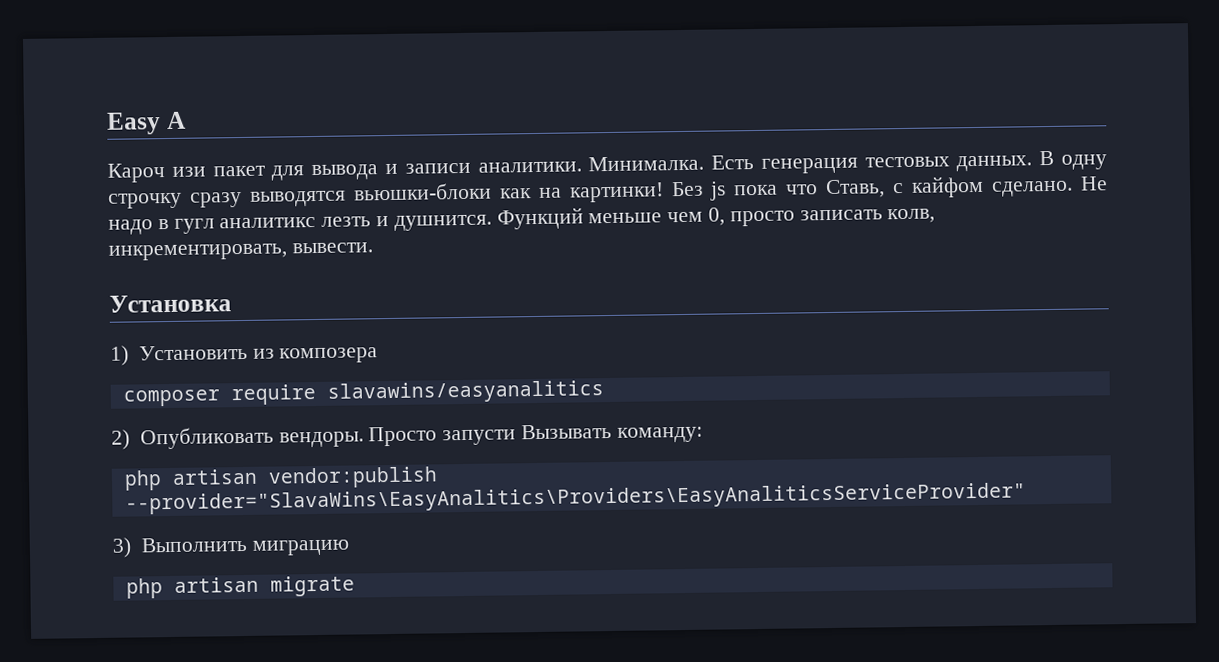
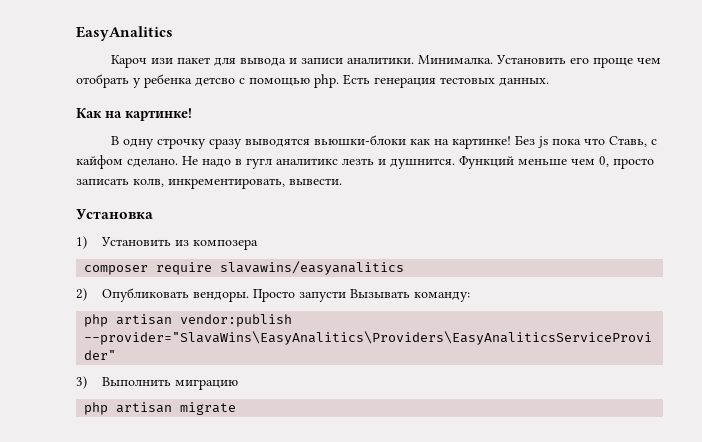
[106,111,186,135] Easy A -> [76,26,173,41] EasyAnalitics
(705, 163) none -> [496,55,662,68] [76,74,339,88] Установить его проще чем отобрать у ребенка детсво с помощью php.
(1033, 163) none -> [76,108,192,121] // Как на картинке! //
[568,182,664,203] картинки! -> [452,136,512,149] картинке!

